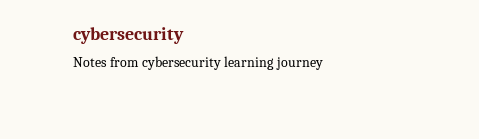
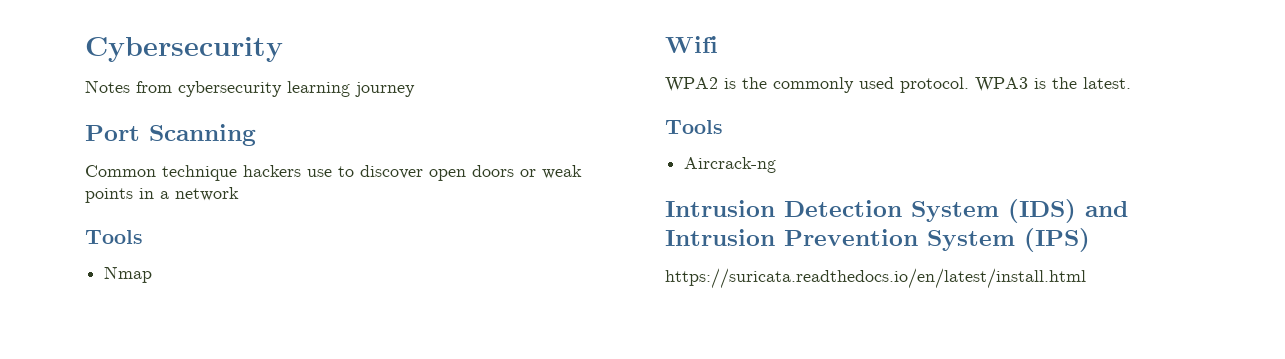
[73,27,184,44] cybersecurity -> [85,37,283,62] Cybersecurity
(324, 63) none -> [85,124,256,146] [85,165,582,181] [85,187,239,203] [85,230,143,244] [104,266,153,283] [665,36,718,53] [665,77,1131,93] [665,120,723,134] [684,157,777,173] [665,199,1128,223] [665,228,1090,252] [665,268,1086,289] // Port Scanning // Common technique hackers use to discover open doors or weak points in a network // Tools // Nmap // Wifi // WPA2 is the commonly used protocol. WPA3 is the latest. // Tools // Aircrack-ng // Intrusion Detection System (IDS) and Intrusion Prevention System (IPS) // https://suricata.readthedocs.io/en/latest/install.html

